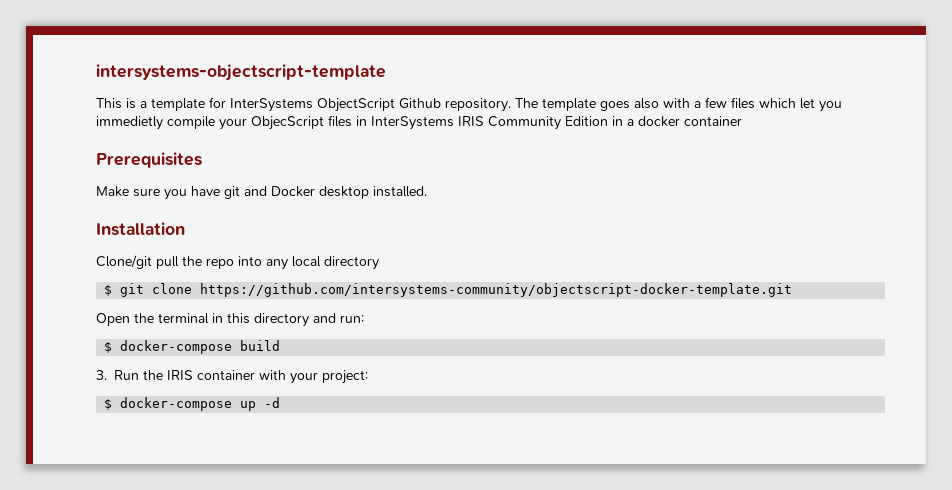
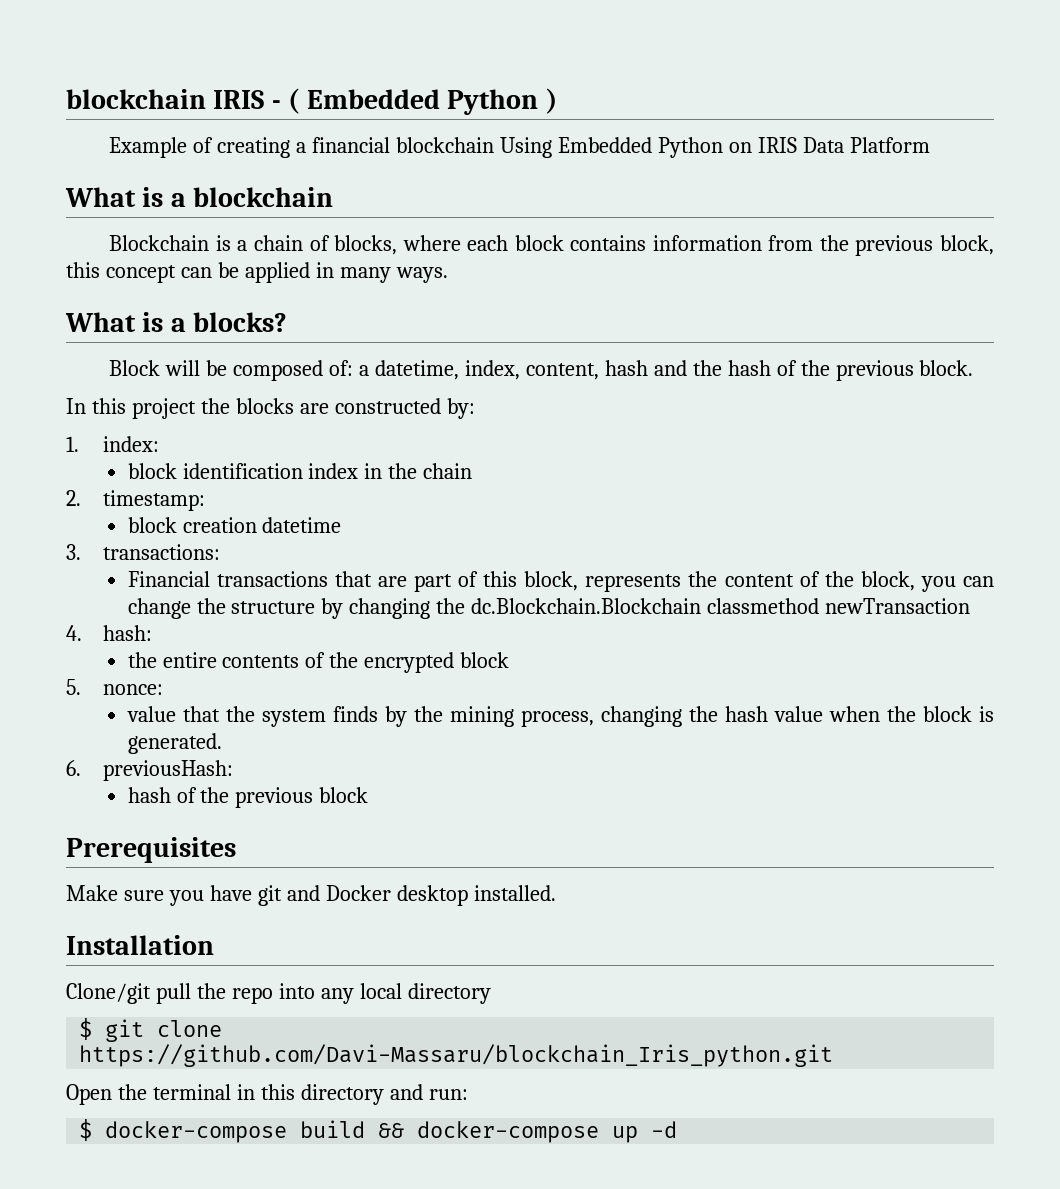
[96,64,386,81] [96,97,842,112] [96,115,742,130] intersystems-objectscript-template // This is a template for InterSystems ObjectScript Github repository. The template goes also with a few files which let you immedietly compile your ObjecScript files in InterSystems IRIS Community Edition in a docker container -> [66,88,557,115] [109,137,930,158] [65,187,334,207] [109,235,994,256] [66,262,448,283] [65,312,288,332] [109,360,974,381] [66,398,475,419] [66,436,160,452] [127,463,473,479] [66,490,206,511] [127,517,342,533] [66,544,221,560] [127,571,994,592] [127,598,971,619] [66,625,153,641] [127,652,510,673] [66,679,164,695] [126,706,994,727] [127,733,222,754] [66,760,234,781] [127,787,369,808] blockchain IRIS - ( Embedded Python ) // Example of creating a financial blockchain Using Embedded Python on IRIS Data Platform // What is a blockchain // Blockchain is a chain of blocks, where each block contains information from the previous block, this concept can be applied in many ways. // What is a blocks? // Block will be composed of: a datetime, index, content, hash and the hash of the previous block. // In this project the blocks are constructed by: // 1. index: // block identification index in the chain // 2. timestamp: // block creation datetime // 3. transactions: // Financial transactions that are part of this block, represents the content of the block, you can change the structure by changing the dc.Blockchain.Blockchain classmethod newTransaction // 4. hash: // the entire contents of the encrypted block // 5. nonce: // value that the system finds by the mining process, changing the hash value when the block is generated. // 6. previousHash: // hash of the previous block
[200,283,793,297] https://github.com/intersystems-community/objectscript-docker-template.git -> [79,1044,834,1067] https://github.com/Davi-Massaru/blockchain_Iris_python.git
[96,370,369,384] [104,399,113,410] // 3. Run the IRIS container with your project: // $ -> [378,1123,405,1138] &&

